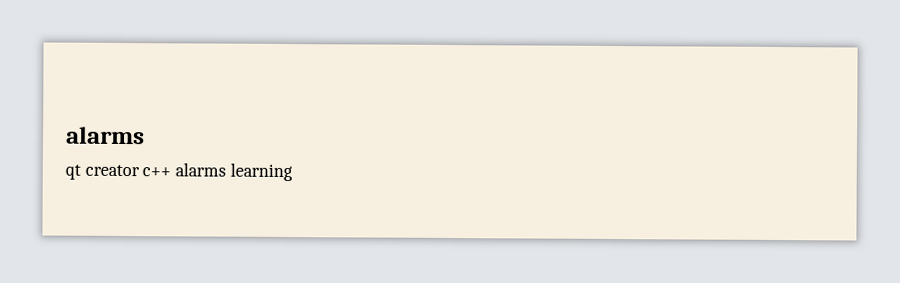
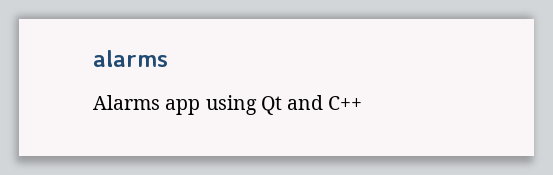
[65,162,293,182] qt creator c++ alarms learning -> [93,95,363,115] Alarms app using Qt and C++

